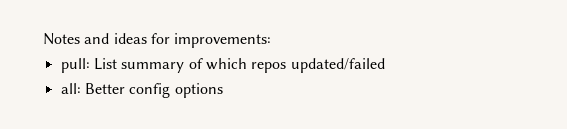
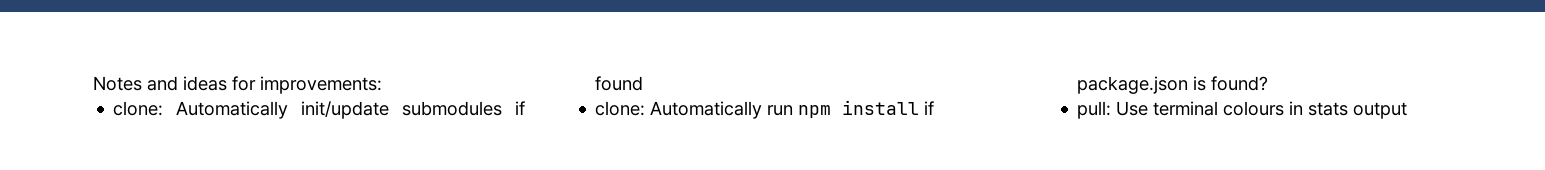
[60,58,385,73] [60,83,223,98] pull: List summary of which repos updated/failed // all: Better config options -> [113,101,525,119] [595,76,644,91] [595,100,935,119] [1077,76,1269,94] [1077,101,1408,119] clone: Automatically init/update submodules if found // clone: Automatically run npm install if package.json is found? // pull: Use terminal colours in stats output

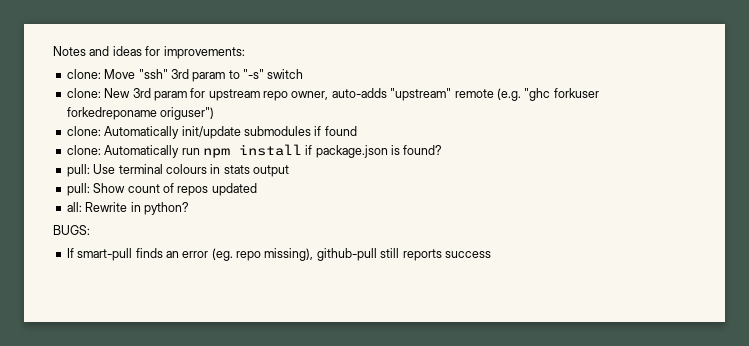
(382, 85) none -> [66,69,304,82] [66,88,599,101] [66,107,215,120] // clone: Move "ssh" 3rd param to "-s" switch // clone: New 3rd param for upstream repo owner, auto-adds "upstream" remote (e.g. "ghc forkuser forkedreponame origuser")
(1408, 110) none -> [66,183,257,196] [66,202,189,215] [53,225,90,235] [66,248,491,261] // pull: Show count of repos updated // all: Rewrite in python? // BUGS: // If smart-pull finds an error (eg. repo missing), github-pull still reports success

